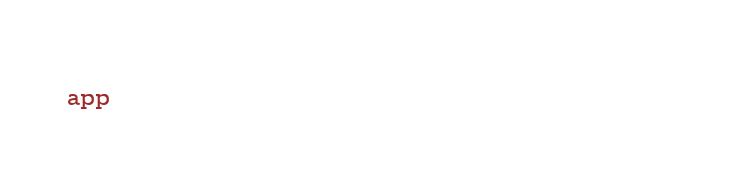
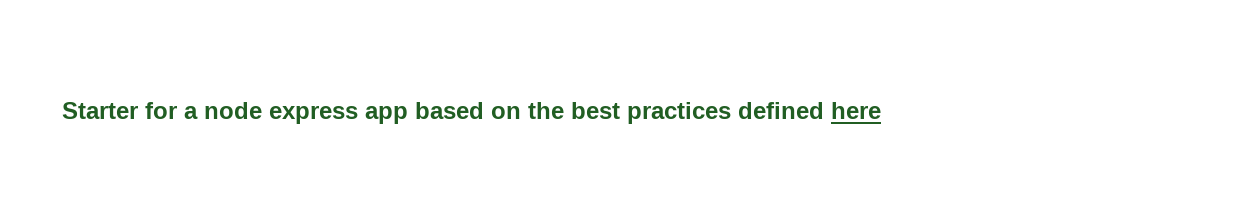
[67,94,110,109] app -> [62,102,881,124] Starter for a node express app based on the best practices defined here

